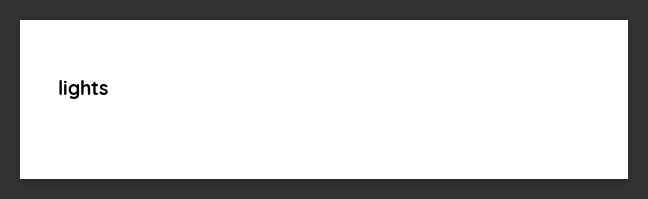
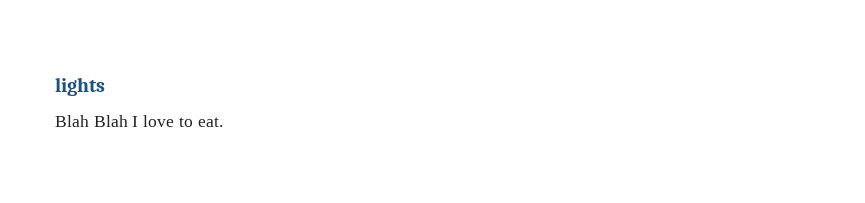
(108, 89) none -> [55,115,223,127] // Blah Blah I love to eat.

